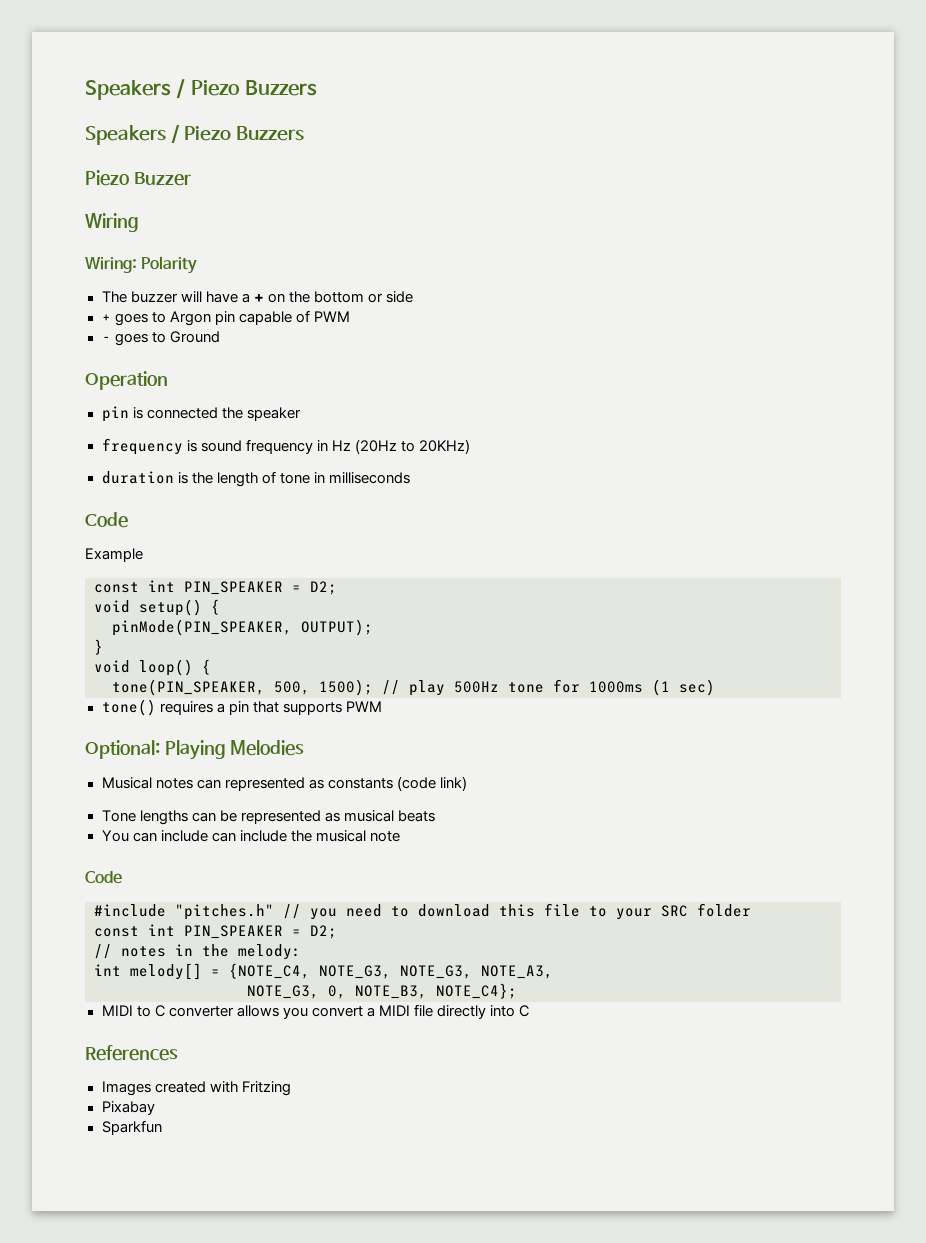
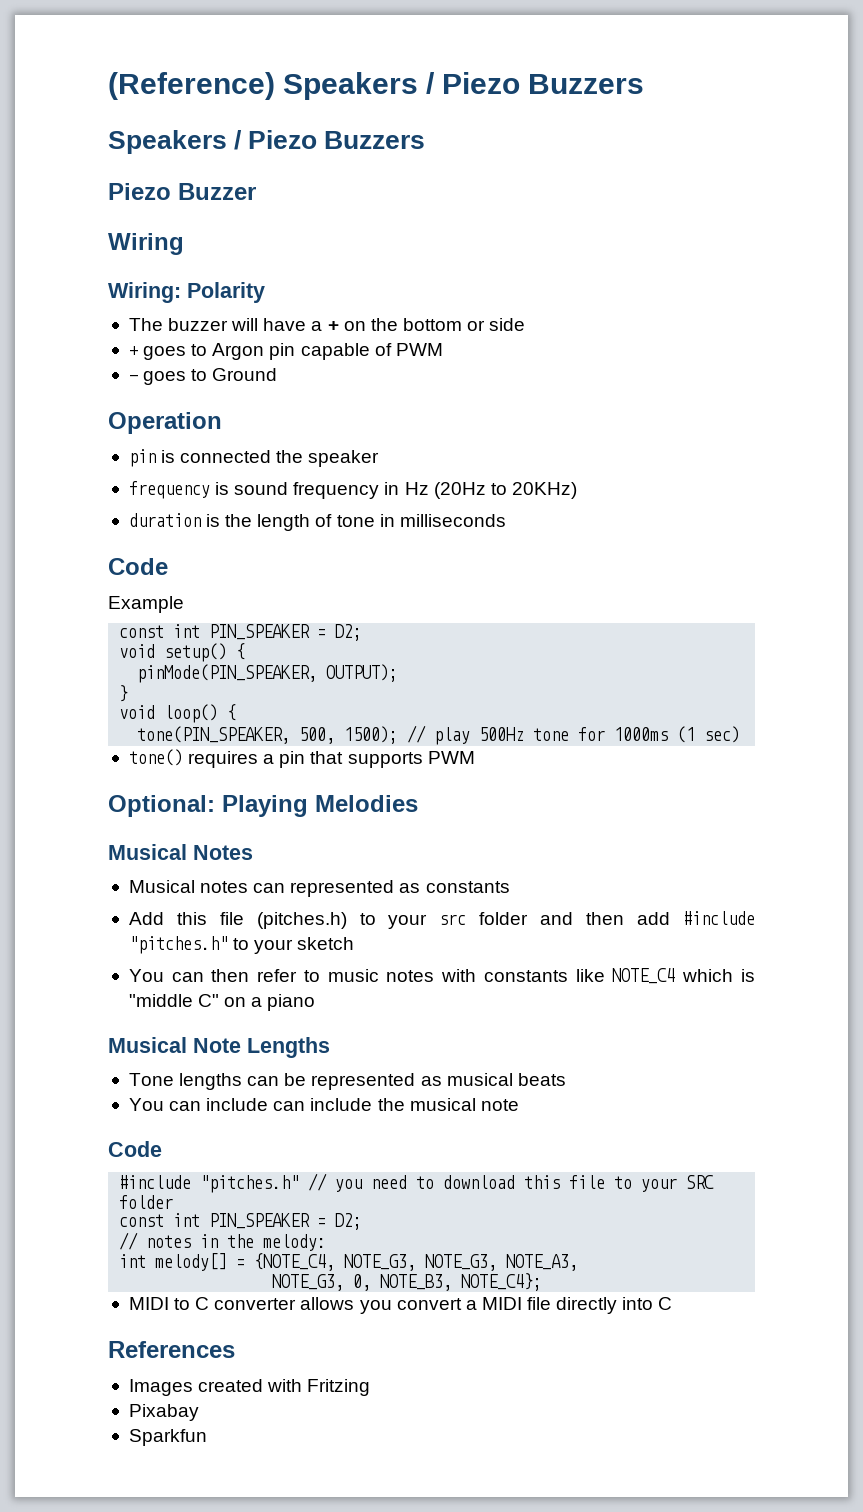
(85, 90) none -> [108,72,275,100] (Reference)
(305, 748) none -> [108,844,253,860] // Musical Notes
[396,776,467,791] (code link) -> [128,911,755,929] [128,936,355,954] [128,968,755,984] [128,994,316,1011] [108,1037,330,1058] // Add this file (pitches.h) to your src folder and then add #include "pitches.h" to your sketch // You can then refer to music notes with constants like NOTE_C4 which is "middle C" on a piano // Musical Note Lengths

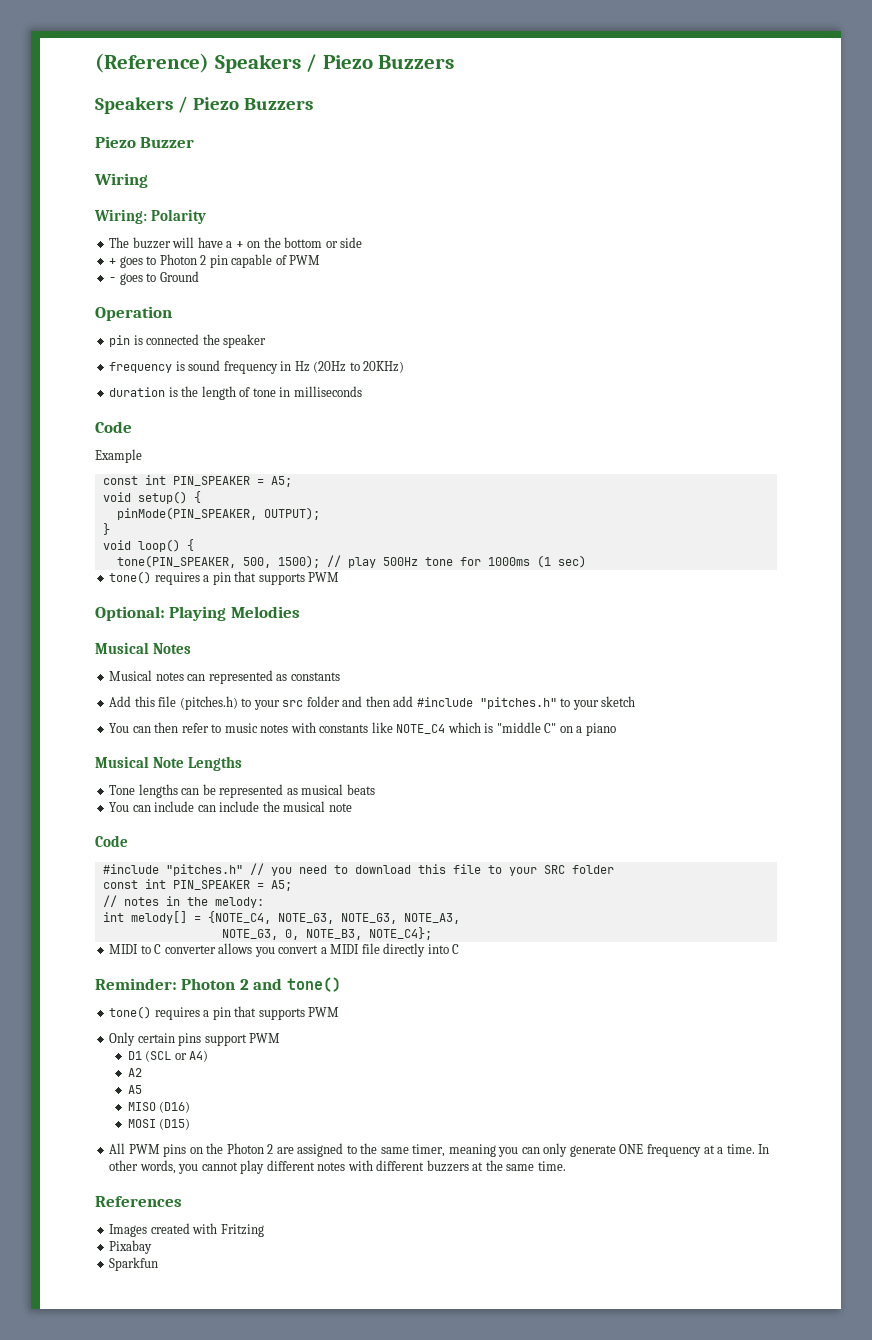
[212,343,265,360] Argon -> [159,254,207,265] Photon 2
[335,624,363,641] D2; -> [270,476,292,487] A5;
[335,1213,363,1230] D2; -> [270,880,292,891] A5;
(673, 1303) none -> [95,977,341,992] [109,1006,340,1020] [109,1032,281,1046] [127,1050,209,1062] [127,1068,142,1077] [127,1085,142,1094] [127,1101,191,1113] [127,1118,191,1130] [109,1143,770,1157] [109,1160,566,1174] // Reminder: Photon 2 and tone() // tone() requires a pin that supports PWM // Only certain pins support PWM // D1 (SCL or A4) // A2 // A5 // MISO (D16) // MOSI (D15) // All PWM pins on the Photon 2 are assigned to the same timer, meaning you can only generate ONE frequency at a time. In other words, you cannot play different notes with different buzzers at the same time.

